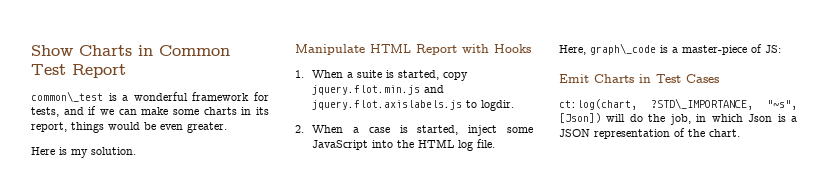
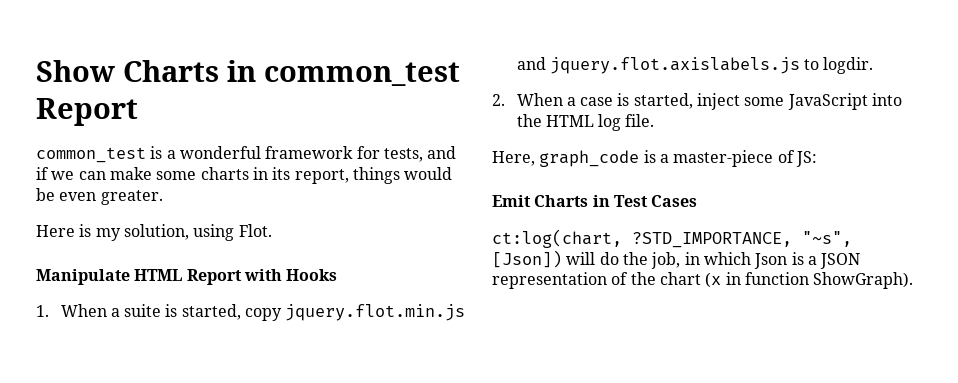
[159,45,230,56] [31,64,66,75] Common Test -> [264,62,460,86] common_test
[31,91,103,102] common\_test -> [36,147,146,163] common_test
[91,147,136,155] solution. -> [123,224,272,241] solution, using Flot.
[590,43,656,55] graph\_code -> [539,150,640,167] graph_code
[651,98,753,110] ?STD\_IMPORTANCE, -> [632,232,792,248] ?STD_IMPORTANCE,
[709,129,740,137] chart. -> [659,272,914,289] chart (x in function ShowGraph).

